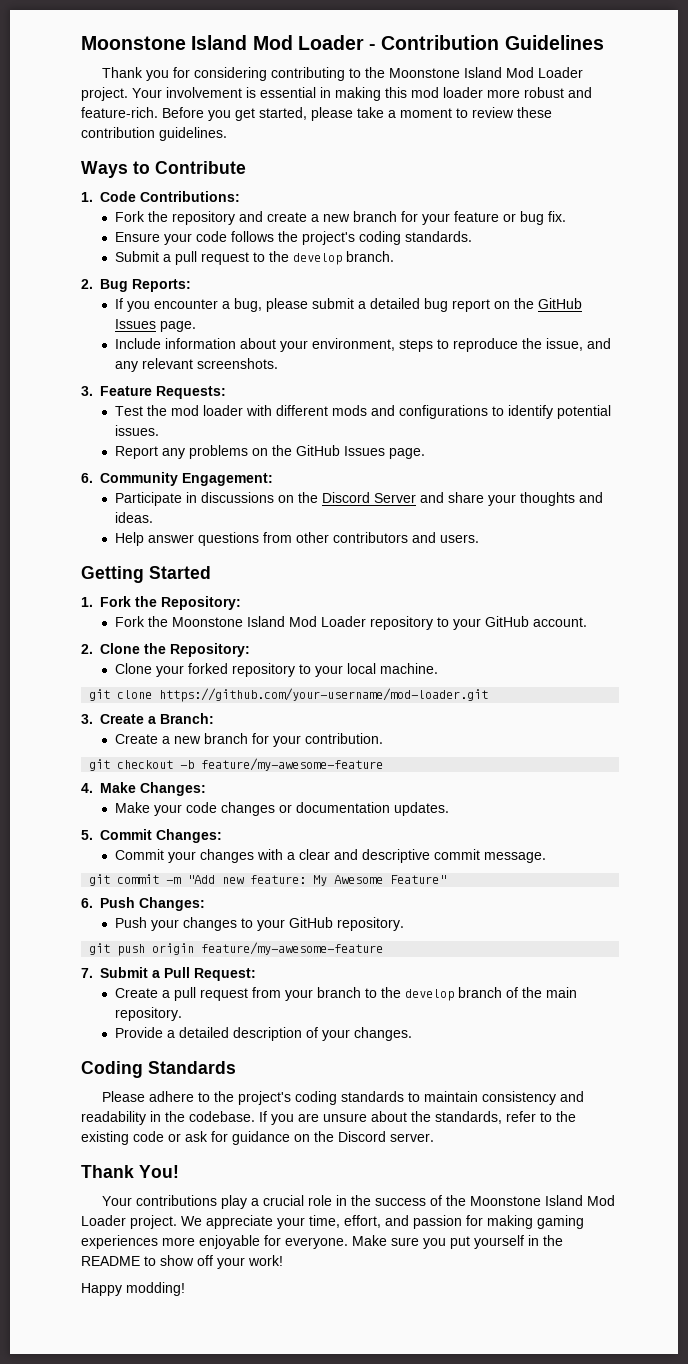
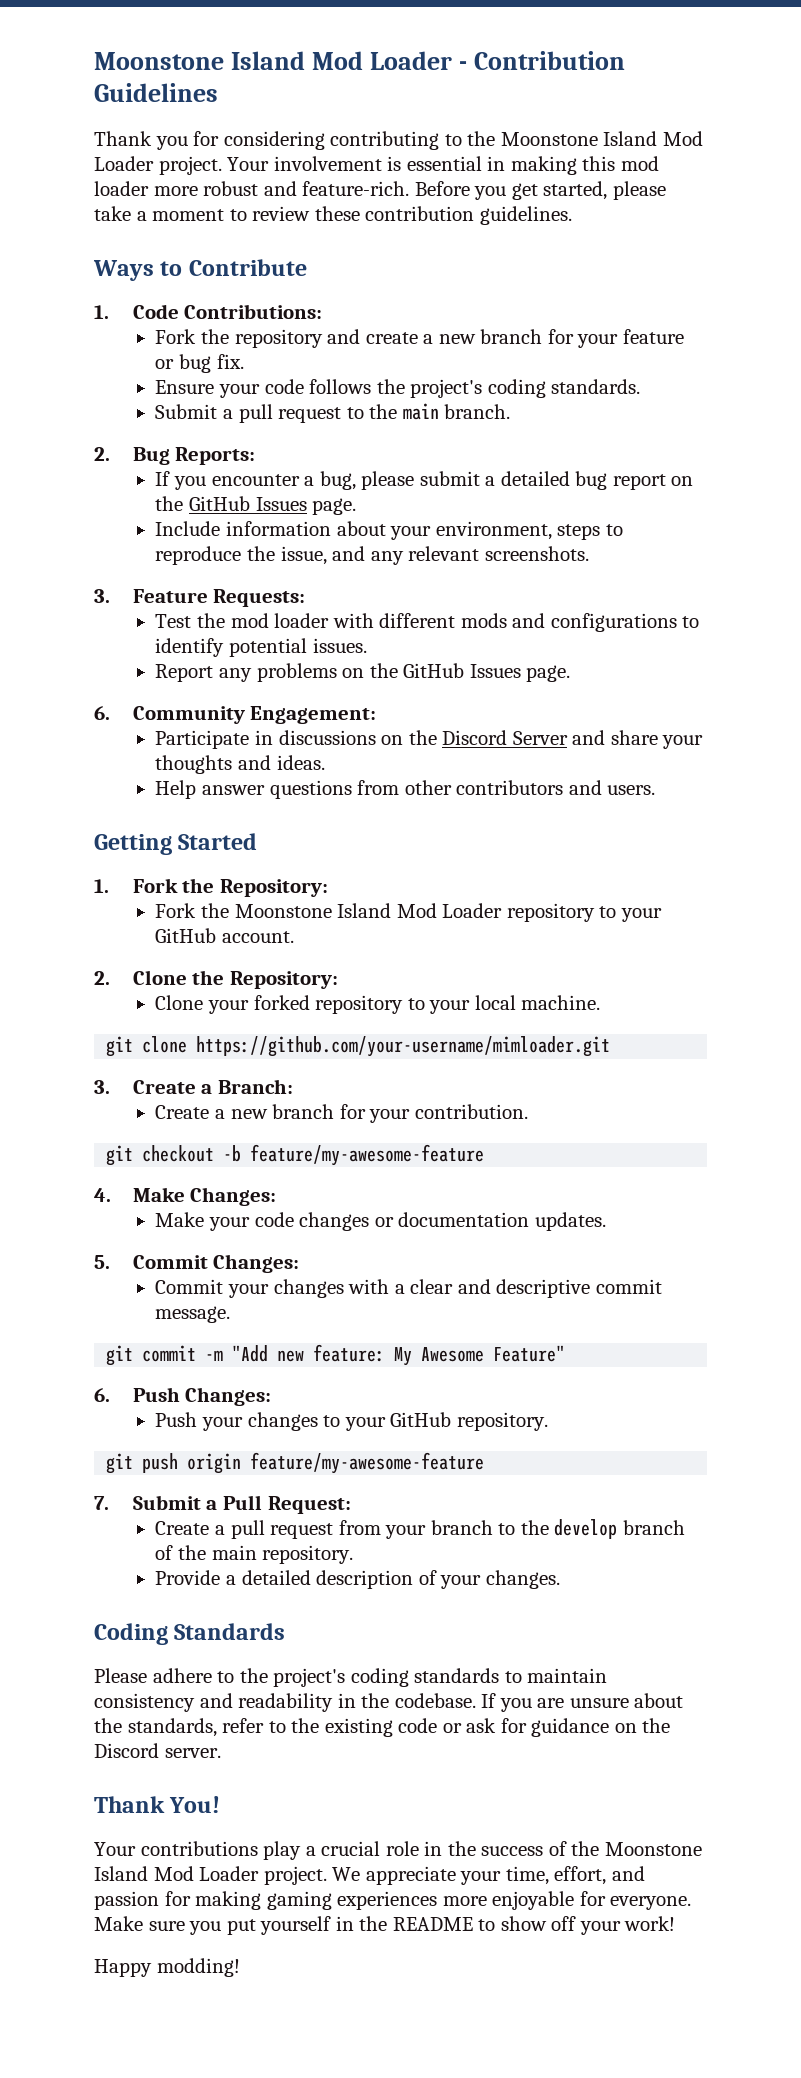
[292,253,342,265] develop -> [402,403,439,420] main
[159,688,489,702] https://github.com/your-username/mod-loader.git -> [196,1036,611,1057] https://github.com/your-username/mimloader.git

